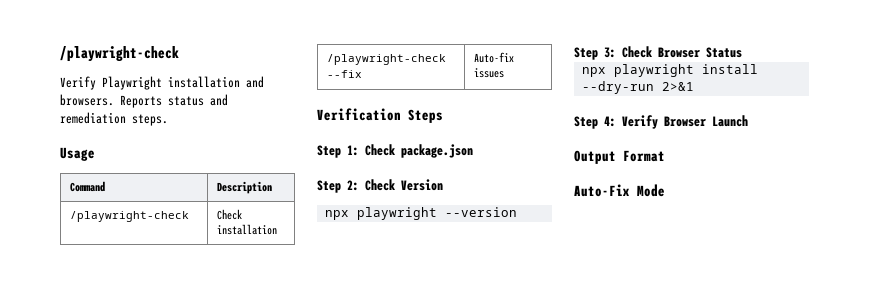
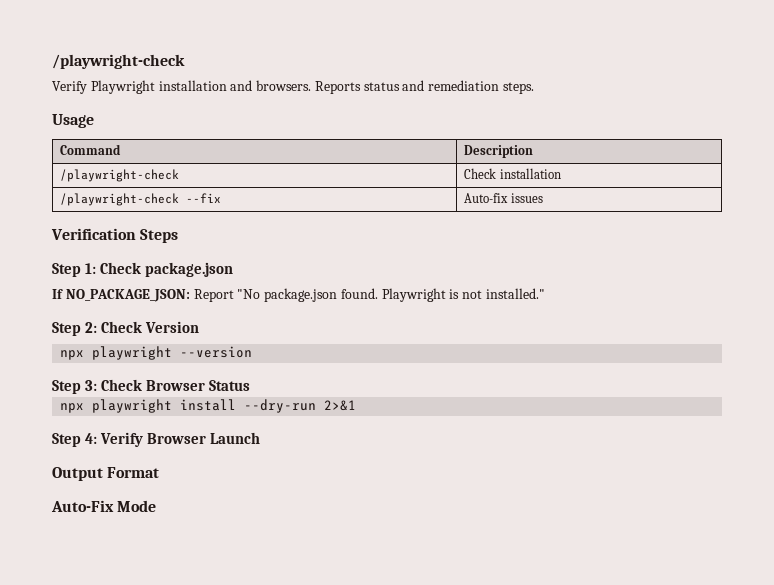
(473, 151) none -> [52,288,546,302] // If NO_PACKAGE_JSON: Report "No package.json found. Playwright is not installed."

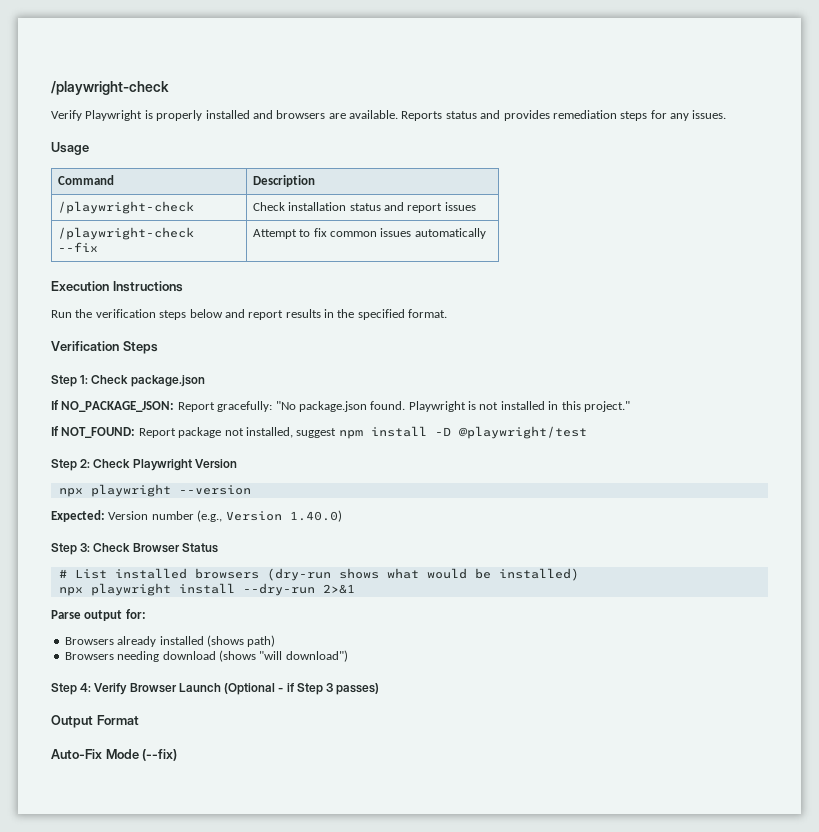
[158,80,535,94] installation and browsers. Reports status and remediation steps. -> [144,110,727,121] is properly installed and browsers are available. Reports status and provides remediation steps for any issues.
[60,193,222,206] [464,193,543,203] // /playwright-check --fix | Auto-fix issues -> [349,202,476,213] [57,227,194,240] [57,242,98,252] [252,228,486,239] [51,281,183,292] [51,309,448,320] status and report issues // /playwright-check --fix | Attempt to fix common issues automatically // Execution Instructions // Run the verification steps below and report results in the specified format.
(234, 295) none -> [217,401,273,412] gracefully:
[486,288,546,299] installed." -> [500,401,630,412] [51,426,587,439] installed in this project." // If NOT_FOUND: Report package not installed, suggest npm install -D @playwright/test
(142, 327) none -> [132,459,192,471] Playwright
(253, 352) none -> [51,510,342,522] // Expected: Version number (e.g., Version 1.40.0)
(250, 385) none -> [58,568,579,581] // # List installed browsers (dry-run shows what would be installed)
(357, 405) none -> [51,609,146,621] [64,635,276,647] [64,650,348,662] // Parse output for: // Browsers already installed (shows path) // Browsers needing download (shows "will download")
(260, 438) none -> [224,683,380,695] (Optional - if Step 3 passes)
(157, 506) none -> [142,749,178,761] (--fix)

